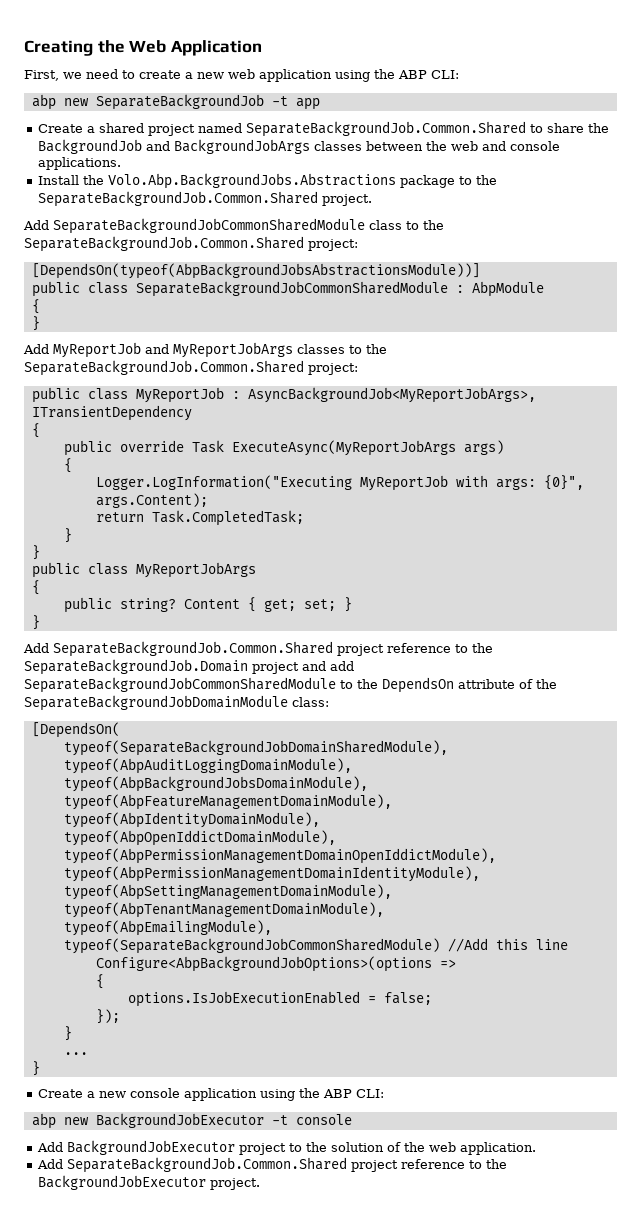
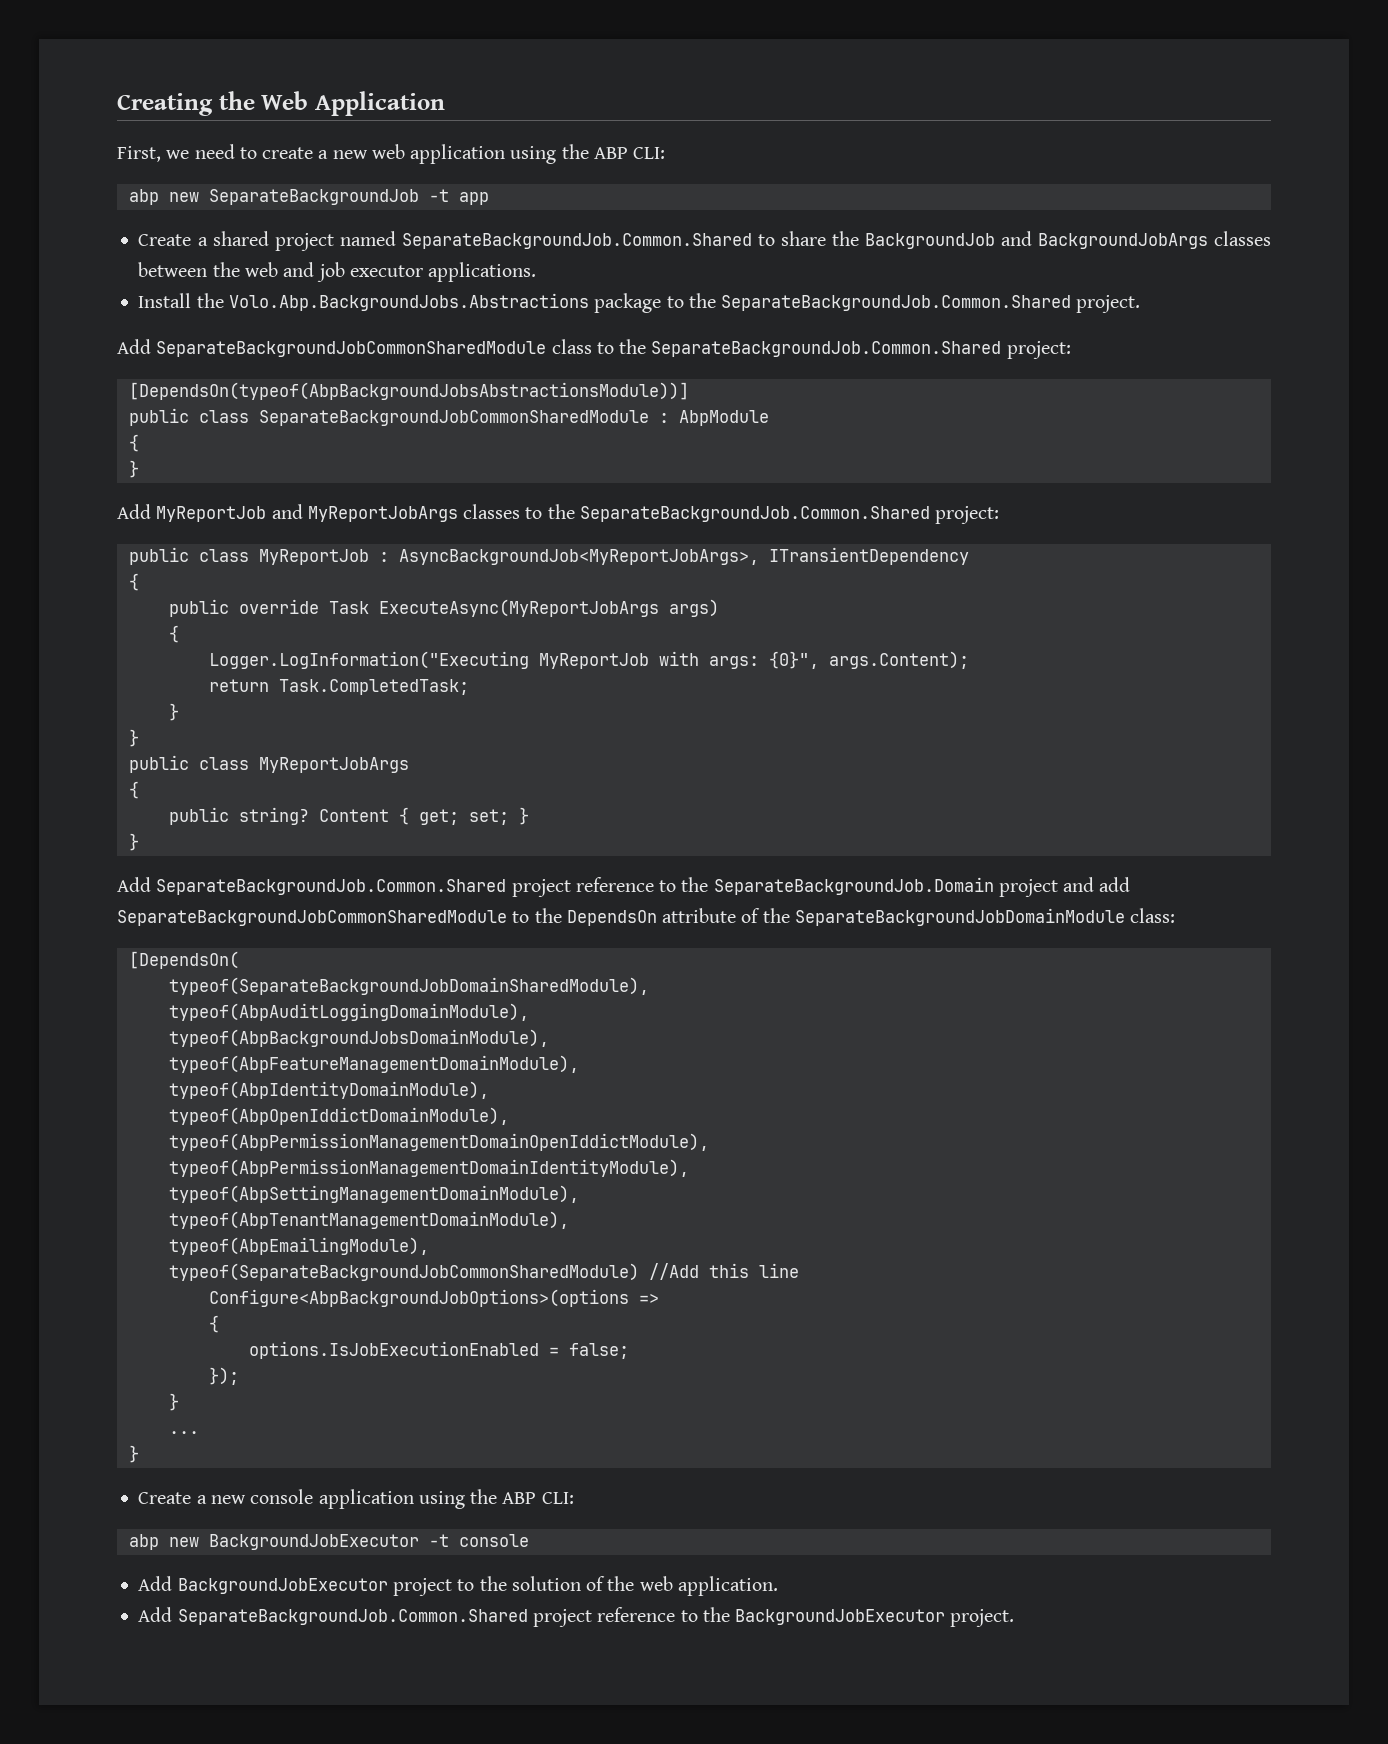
[510,141,561,151] console -> [316,262,423,282] job executor

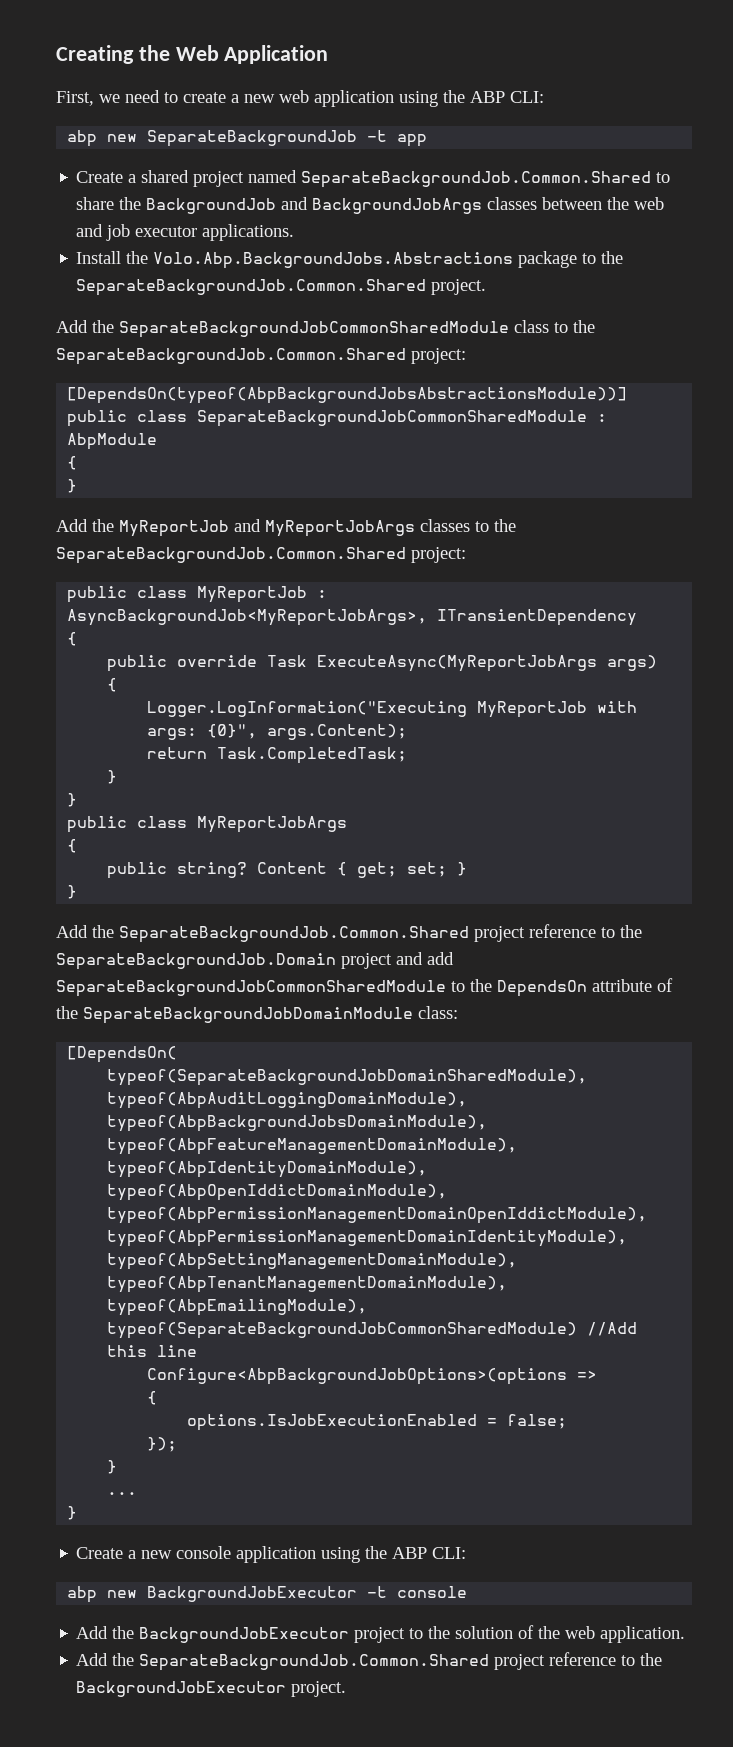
(151, 346) none -> [92,320,114,333] the
(151, 511) none -> [92,519,114,532] the
(151, 884) none -> [92,925,114,938] the
(173, 1583) none -> [112,1626,135,1639] the
(173, 1614) none -> [112,1653,135,1666] the

